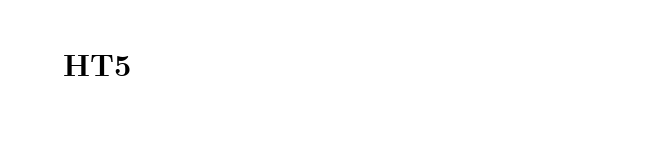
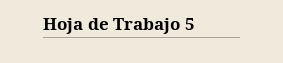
[63,55,131,76] HT5 -> [43,18,195,34] Hoja de Trabajo 5

